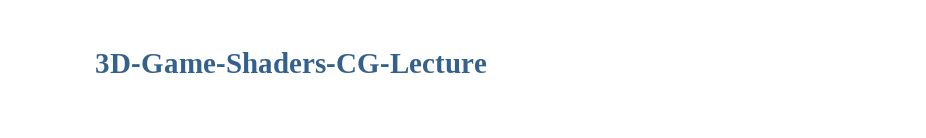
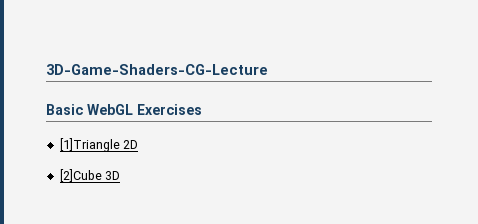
(487, 62) none -> [46,104,202,115] [59,138,139,152] [59,169,121,182] // Basic WebGL Exercises // [1]Triangle 2D // [2]Cube 3D

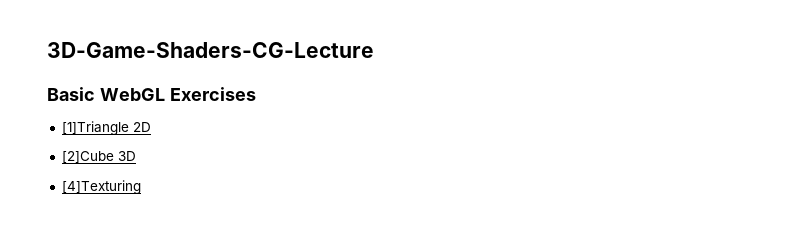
(121, 175) none -> [61,180,141,194] // [4]Texturing

